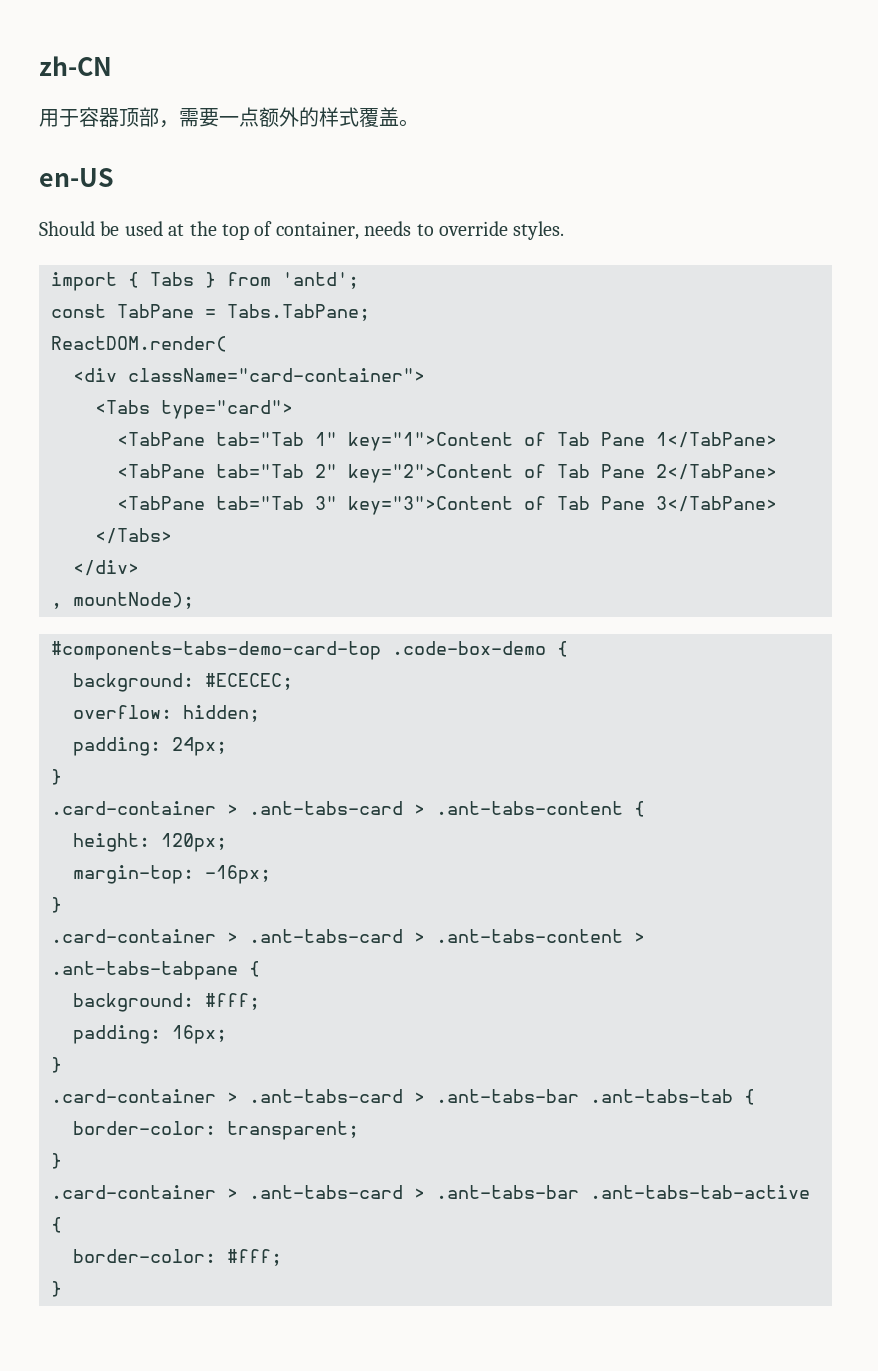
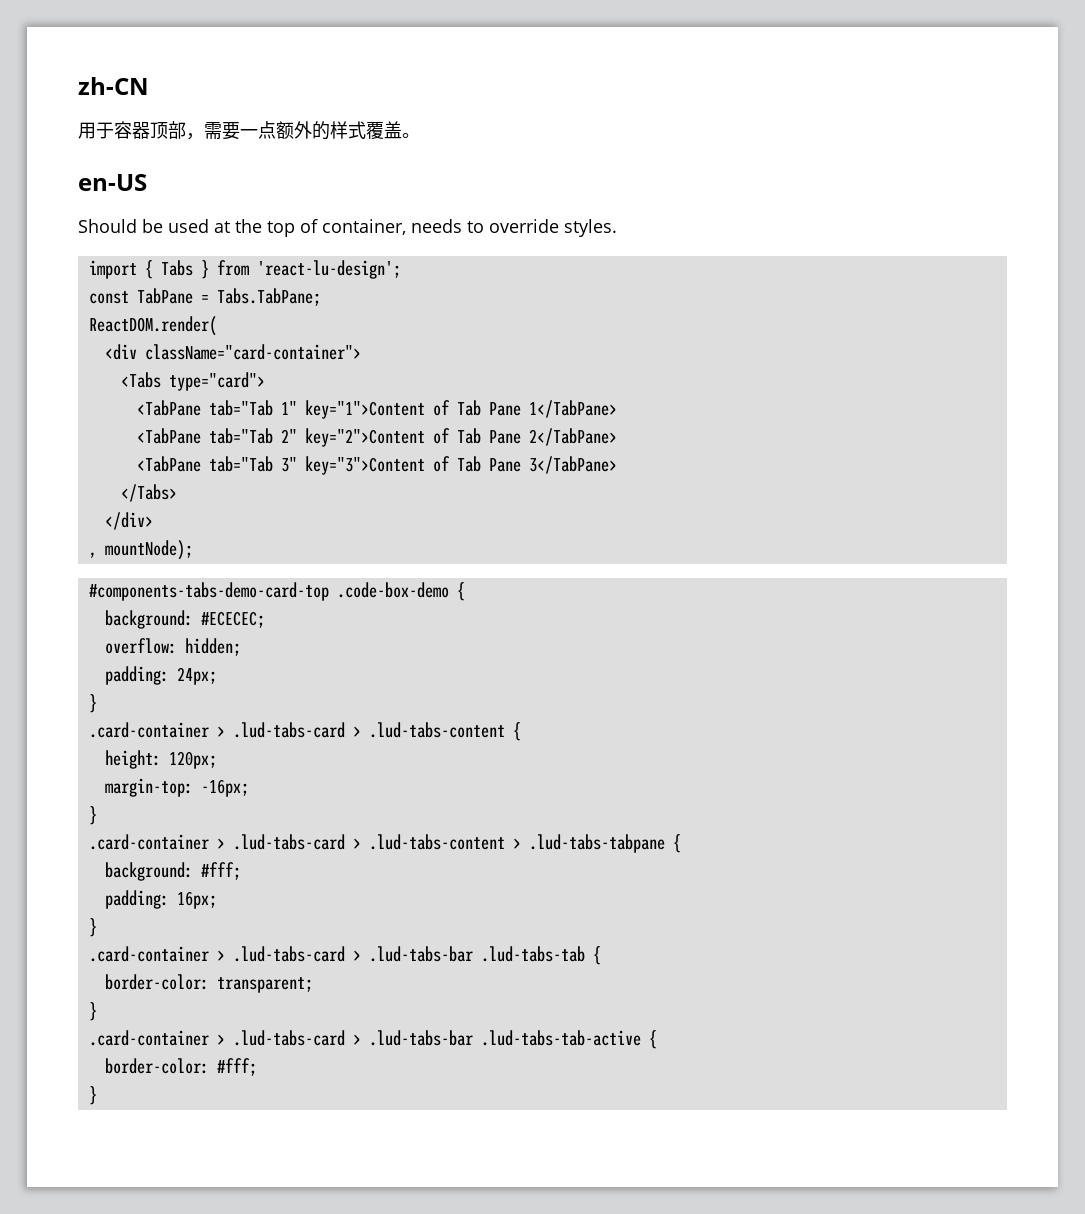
[282,272,359,289] 'antd'; -> [256,260,401,279] 'react-lu-design';
[249,801,623,815] .ant-tabs-card > .ant-tabs-content -> [232,722,505,738] .lud-tabs-card > .lud-tabs-content
[249,929,645,943] [51,961,238,980] .ant-tabs-card > .ant-tabs-content > .ant-tabs-tabpane -> [232,834,665,853] .lud-tabs-card > .lud-tabs-content > .lud-tabs-tabpane
[249,1089,733,1103] .ant-tabs-card > .ant-tabs-bar .ant-tabs-tab -> [232,946,585,962] .lud-tabs-card > .lud-tabs-bar .lud-tabs-tab
[249,1185,810,1199] .ant-tabs-card > .ant-tabs-bar .ant-tabs-tab-active -> [232,1030,641,1046] .lud-tabs-card > .lud-tabs-bar .lud-tabs-tab-active

